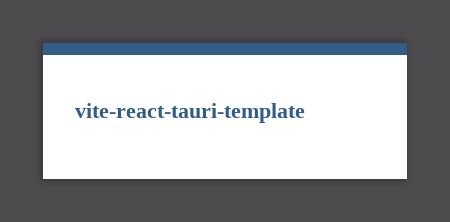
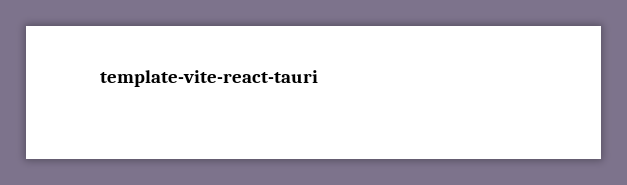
[75,103,305,123] vite-react-tauri-template -> [100,70,318,87] template-vite-react-tauri

